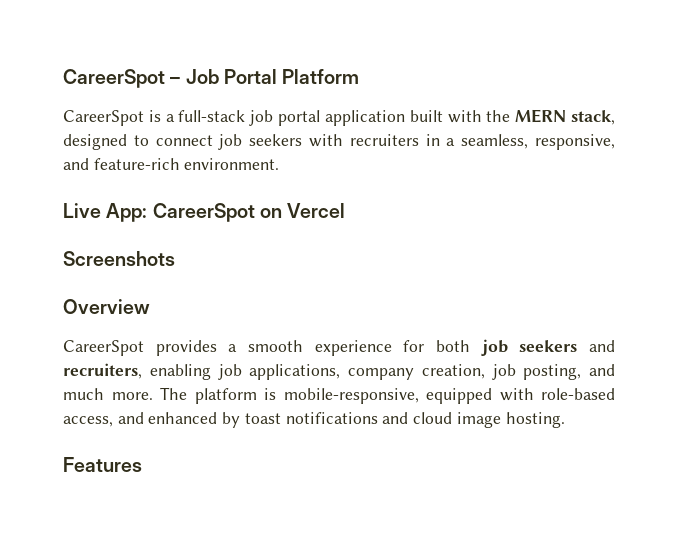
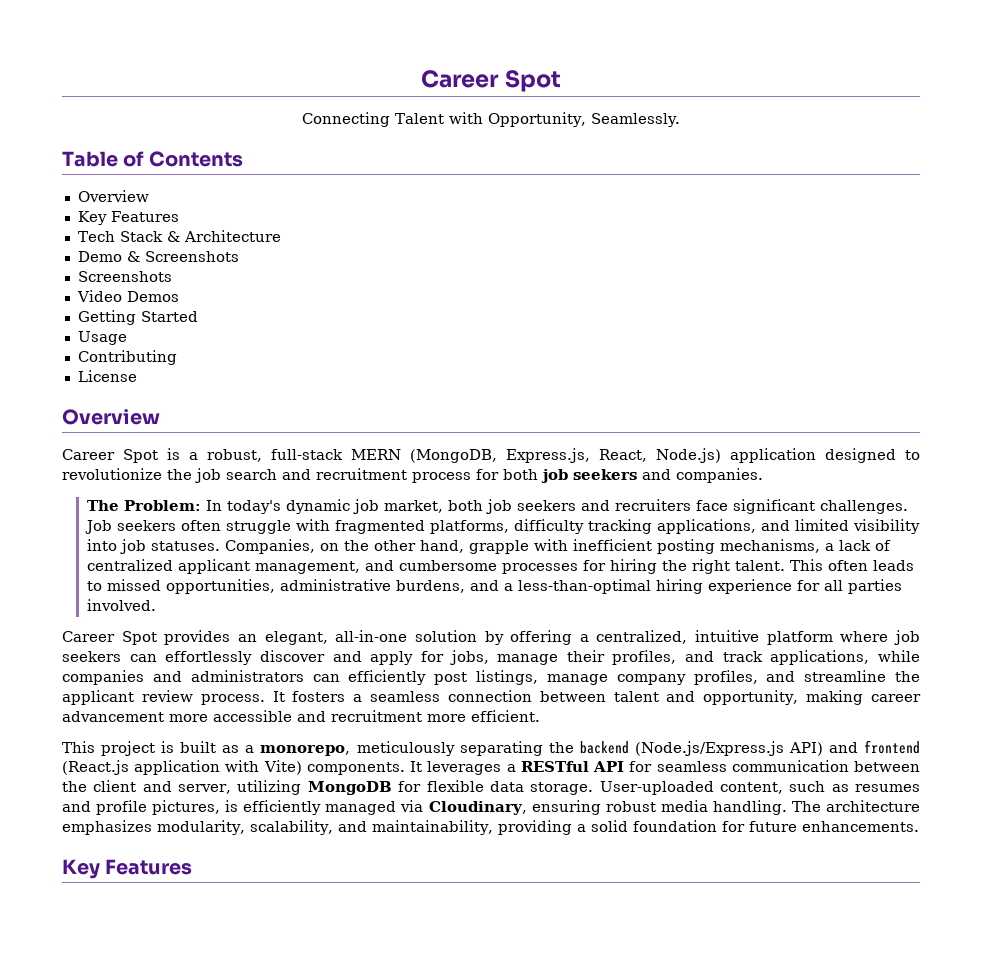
[63,69,360,88] [63,109,615,126] [63,134,615,150] [63,158,280,170] [63,203,346,222] [63,251,175,266] [63,299,150,314] [63,340,392,356] CareerSpot – Job Portal Platform // CareerSpot is a full-stack job portal application built with the MERN stack, designed to connect job seekers with recruiters in a seamless, responsive, and feature-rich environment. // Live App: CareerSpot on Vercel // Screenshots // Overview // CareerSpot provides a smooth experience -> [421,70,561,92] [301,112,681,127] [62,151,243,167] [77,190,149,202] [77,211,179,225] [77,230,281,242] [77,251,239,262] [77,271,172,282] [76,290,179,302] [77,310,198,325] [77,331,127,345] [77,350,177,365] [77,370,137,382] [62,409,160,425] [62,448,920,463] [62,468,471,483] Career Spot // Connecting Talent with Opportunity, Seamlessly. // Table of Contents // Overview // Key Features // Tech Stack & Architecture // Demo & Screenshots // Screenshots // Video Demos // Getting Started // Usage // Contributing // License // Overview // Career Spot is a robust, full-stack MERN (MongoDB, Express.js, React, Node.js) application designed to revolutionize the job search and recruitment process
[63,363,615,380] [63,387,615,404] [63,412,565,428] recruiters, enabling job applications, company creation, job posting, and much more. The platform is mobile-responsive, equipped with role-based access, and enhanced by toast notifications and cloud image hosting. // -> [676,468,763,483] [86,499,908,514] [84,519,920,534] [86,539,891,554] [86,559,914,574] [86,579,902,594] [86,599,156,611] [62,630,920,645] [62,650,920,665] [62,670,921,685] [62,690,921,705] [62,710,540,722] [62,740,920,756] [62,760,921,775] [62,780,921,795] [62,800,921,815] [62,820,919,835] [62,859,100,879] companies. // The Problem: In today's dynamic job market, both job seekers and recruiters face significant challenges. Job seekers often struggle with fragmented platforms, difficulty tracking applications, and limited visibility into job statuses. Companies, on the other hand, grapple with inefficient posting mechanisms, a lack of centralized applicant management, and cumbersome processes for hiring the right talent. This often leads to missed opportunities, administrative burdens, and a less-than-optimal hiring experience for all parties involved. // Career Spot provides an elegant, all-in-one solution by offering a centralized, intuitive platform where job seekers can effortlessly discover and apply for jobs, manage their profiles, and track applications, while companies and administrators can efficiently post listings, manage company profiles, and streamline the applicant review process. It fosters a seamless connection between talent and opportunity, making career advancement more accessible and recruitment more efficient. // This project is built as a monorepo, meticulously separating the backend (Node.js/Express.js API) and frontend (React.js application with Vite) components. It leverages a RESTful API for seamless communication between the client and server, utilizing MongoDB for flexible data storage. User-uploaded content, such as resumes and profile pictures, is efficiently managed via Cloudinary, ensuring robust media handling. The architecture emphasizes modularity, scalability, and maintainability, providing a solid foundation for future enhancements. // Key

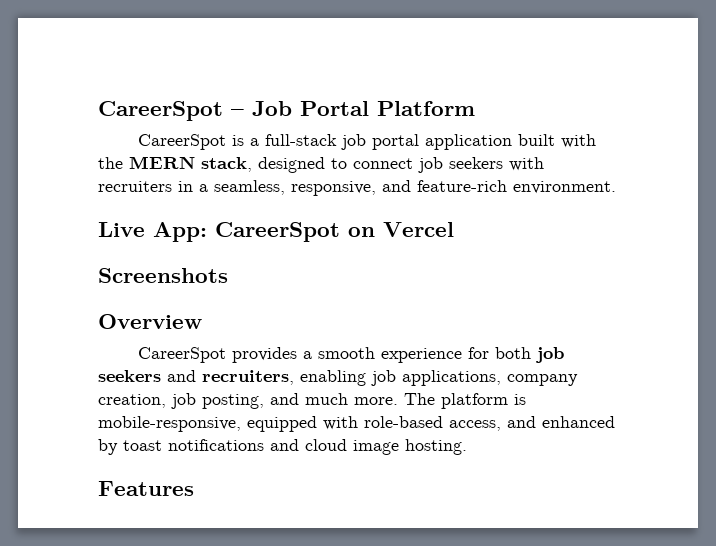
[421,70,561,92] [301,112,681,127] [62,151,243,167] [77,190,149,202] [77,211,179,225] [77,230,281,242] [77,251,239,262] [77,271,172,282] [76,290,179,302] [77,310,198,325] [77,331,127,345] [77,350,177,365] [77,370,137,382] [62,409,160,425] [62,448,920,463] [62,468,471,483] Career Spot // Connecting Talent with Opportunity, Seamlessly. // Table of Contents // Overview // Key Features // Tech Stack & Architecture // Demo & Screenshots // Screenshots // Video Demos // Getting Started // Usage // Contributing // License // Overview // Career Spot is a robust, full-stack MERN (MongoDB, Express.js, React, Node.js) application designed to revolutionize the job search and recruitment process -> [98,101,475,121] [138,134,597,150] [98,156,544,173] [98,180,616,196] [98,222,454,242] [98,268,228,283] [98,314,202,329] [138,347,463,363] CareerSpot – Job Portal Platform // CareerSpot is a full-stack job portal application built with the MERN stack, designed to connect job seekers with recruiters in a seamless, responsive, and feature-rich environment. // Live App: CareerSpot on Vercel // Screenshots // Overview // CareerSpot provides a smooth experience
[676,468,763,483] [86,499,908,514] [84,519,920,534] [86,539,891,554] [86,559,914,574] [86,579,902,594] [86,599,156,611] [62,630,920,645] [62,650,920,665] [62,670,921,685] [62,690,921,705] [62,710,540,722] [62,740,920,756] [62,760,921,775] [62,780,921,795] [62,800,921,815] [62,820,919,835] [62,859,100,879] companies. // The Problem: In today's dynamic job market, both job seekers and recruiters face significant challenges. Job seekers often struggle with fragmented platforms, difficulty tracking applications, and limited visibility into job statuses. Companies, on the other hand, grapple with inefficient posting mechanisms, a lack of centralized applicant management, and cumbersome processes for hiring the right talent. This often leads to missed opportunities, administrative burdens, and a less-than-optimal hiring experience for all parties involved. // Career Spot provides an elegant, all-in-one solution by offering a centralized, intuitive platform where job seekers can effortlessly discover and apply for jobs, manage their profiles, and track applications, while companies and administrators can efficiently post listings, manage company profiles, and streamline the applicant review process. It fosters a seamless connection between talent and opportunity, making career advancement more accessible and recruitment more efficient. // This project is built as a monorepo, meticulously separating the backend (Node.js/Express.js API) and frontend (React.js application with Vite) components. It leverages a RESTful API for seamless communication between the client and server, utilizing MongoDB for flexible data storage. User-uploaded content, such as resumes and profile pictures, is efficiently managed via Cloudinary, ensuring robust media handling. The architecture emphasizes modularity, scalability, and maintainability, providing a solid foundation for future enhancements. // Key -> [202,370,578,386] [98,393,526,409] [98,416,615,432] [98,439,467,455] recruiters, enabling job applications, company creation, job posting, and much more. The platform is mobile-responsive, equipped with role-based access, and enhanced by toast notifications and cloud image hosting. //

